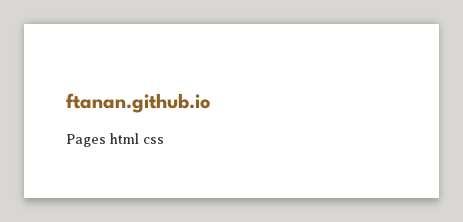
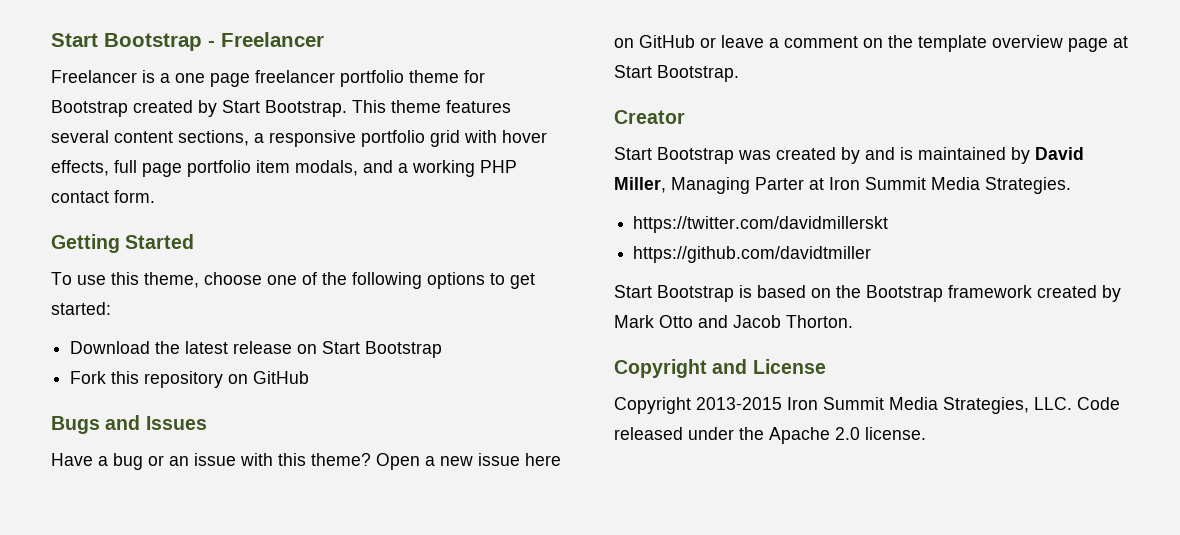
[66,93,211,113] [66,133,164,147] ftanan.github.io // Pages html css -> [51,32,324,51] [51,70,485,87] [51,100,511,117] [51,130,547,147] [51,160,517,177] [51,190,155,203] [51,234,195,253] [51,272,535,289] [51,302,111,315] [70,341,443,358] [70,371,310,388] [51,415,207,434] [51,453,561,470] [614,35,1128,52] [614,65,739,82] [614,110,685,124] [614,147,1084,164] [614,177,1071,194] [633,216,889,233] [633,246,872,263] [614,285,1121,302] [614,315,853,328] [614,359,826,378] [614,397,1120,414] [614,427,926,444] Start Bootstrap - Freelancer // Freelancer is a one page freelancer portfolio theme for Bootstrap created by Start Bootstrap. This theme features several content sections, a responsive portfolio grid with hover effects, full page portfolio item modals, and a working PHP contact form. // Getting Started // To use this theme, choose one of the following options to get started: // Download the latest release on Start Bootstrap // Fork this repository on GitHub // Bugs and Issues // Have a bug or an issue with this theme? Open a new issue here on GitHub or leave a comment on the template overview page at Start Bootstrap. // Creator // Start Bootstrap was created by and is maintained by David Miller, Managing Parter at Iron Summit Media Strategies. // https://twitter.com/davidmillerskt // https://github.com/davidtmiller // Start Bootstrap is based on the Bootstrap framework created by Mark Otto and Jacob Thorton. // Copyright and License // Copyright 2013-2015 Iron Summit Media Strategies, LLC. Code released under the Apache 2.0 license.

